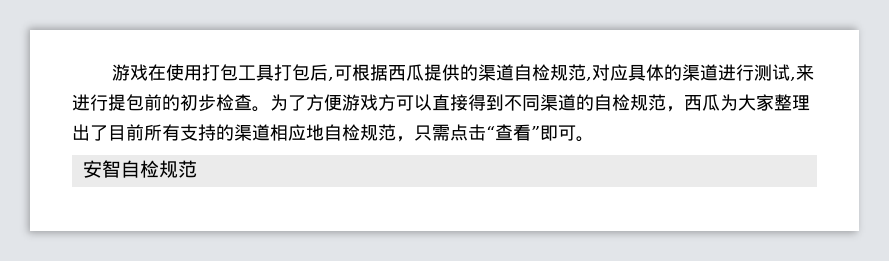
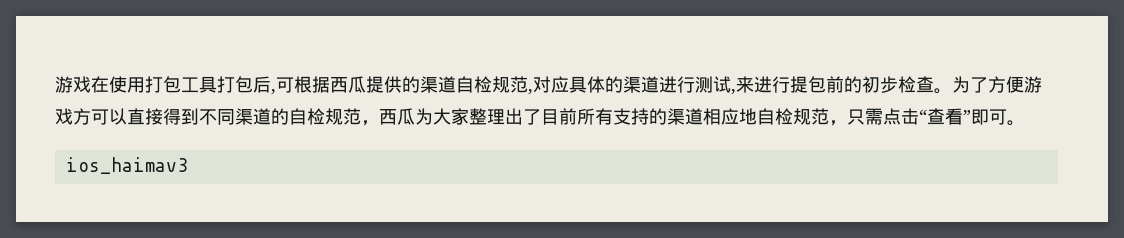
[82,160,197,178] 安智自检规范 -> [65,157,188,174] ios_haimav3

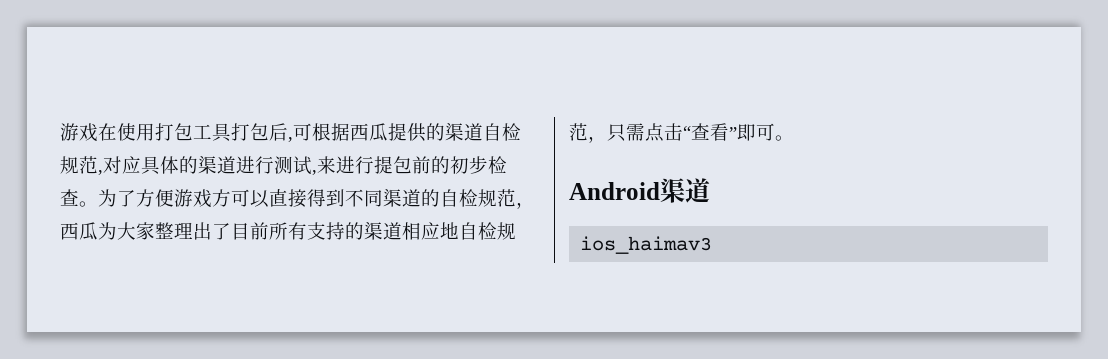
(1025, 123) none -> [569,178,710,203] // Android渠道

